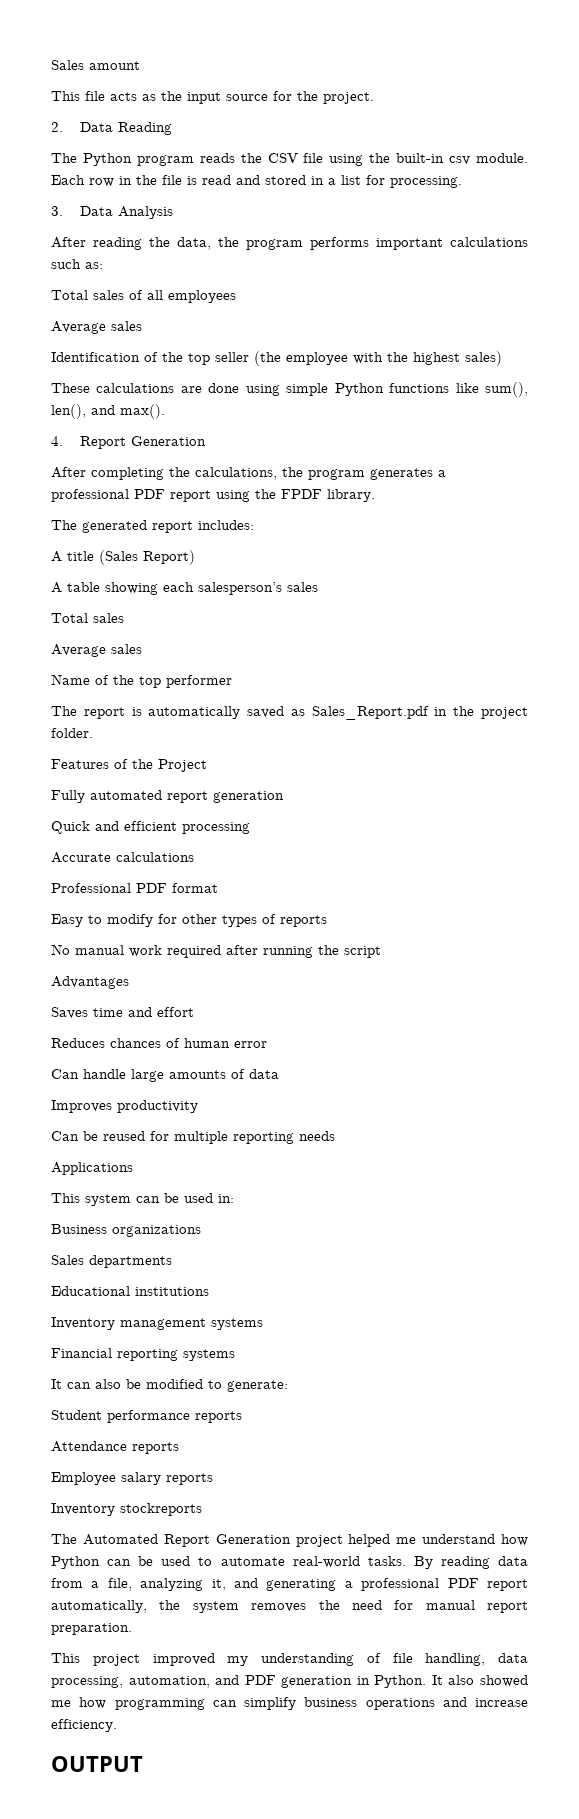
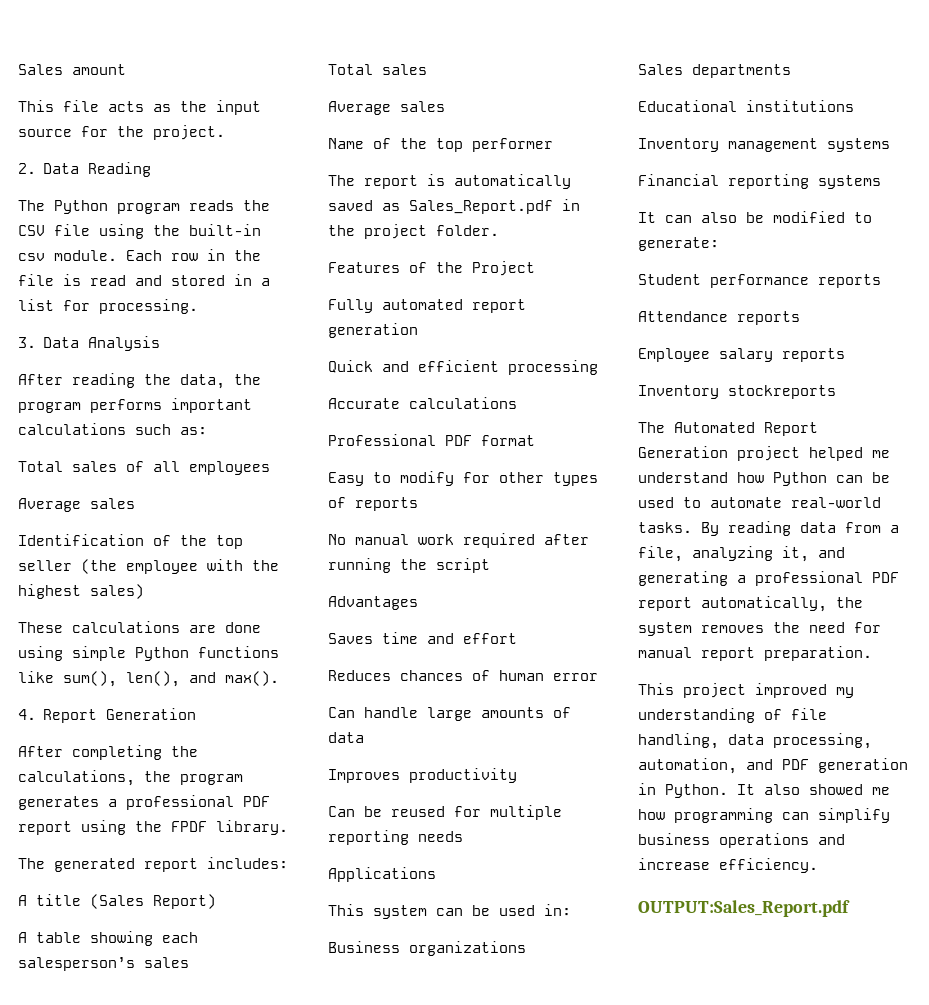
[51,1756,143,1772] OUTPUT -> [638,900,850,917] OUTPUT:Sales_Report.pdf

